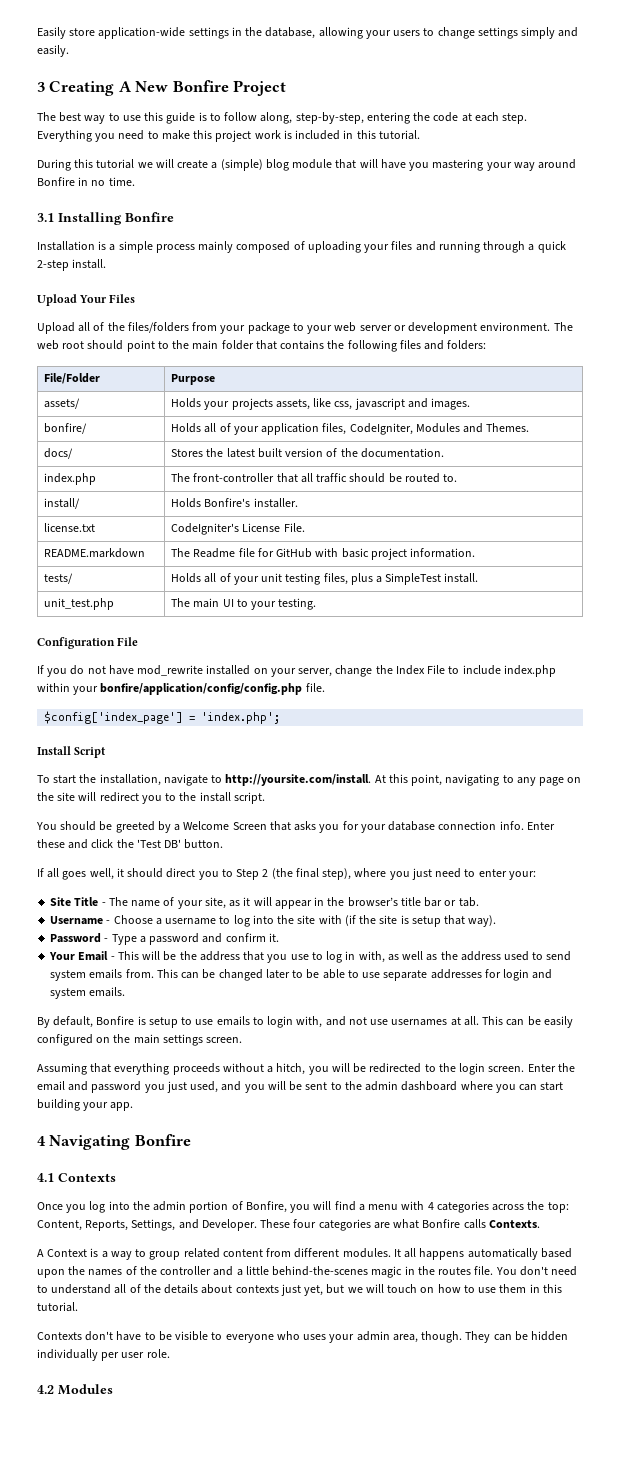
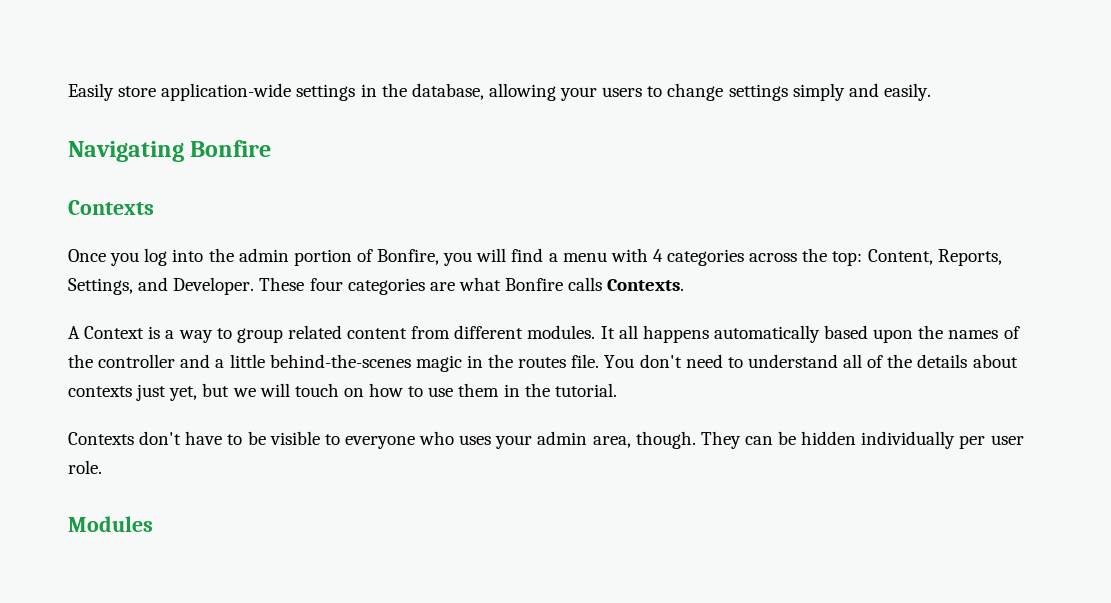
[37,80,287,96] [37,112,528,124] [37,130,420,142] [37,159,577,171] [37,177,135,186] [37,212,174,225] [37,241,566,253] [37,259,107,271] [37,294,136,306] [37,322,573,334] [37,340,487,352] [44,373,101,384] [171,374,216,385] [44,398,81,409] [171,398,470,410] [44,423,88,434] [171,423,530,435] [44,448,74,459] [171,448,444,458] [44,473,97,485] [171,473,457,483] [44,498,81,509] [171,498,298,508] [44,523,96,532] [171,523,305,535] [44,548,146,558] [171,548,475,560] [44,573,74,584] [171,573,479,585] [44,598,115,610] [171,598,317,610] [37,637,139,649] [37,665,556,677] [37,683,325,695] [44,711,281,724] [37,746,107,758] [37,774,582,786] [37,792,265,804] [36,821,555,833] [37,839,224,849] [37,868,536,880] [50,897,479,909] [50,915,497,927] [50,933,279,945] [49,951,572,963] [50,969,553,981] [50,987,126,999] [37,1016,573,1028] [37,1034,243,1046] [37,1063,575,1075] [37,1081,564,1093] [37,1099,134,1111] [37,1136,46,1146] 3 Creating A New Bonfire Project // The best way to use this guide is to follow along, step-by-step, entering the code at each step. Everything you need to make this project work is included in this tutorial. // During this tutorial we will create a (simple) blog module that will have you mastering your way around Bonfire in no time. // 3.1 Installing Bonfire // Installation is a simple process mainly composed of uploading your files and running through a quick 2-step install. // Upload Your Files // Upload all of the files/folders from your package to your web server or development environment. The web root should point to the main folder that contains the following files and folders: // File/Folder | Purpose // assets/ | Holds your projects assets, like css, javascript and images. // bonfire/ | Holds all of your application files, CodeIgniter, Modules and Themes. // docs/ | Stores the latest built version of the documentation. // index.php | The front-controller that all traffic should be routed to. // install/ | Holds Bonfire's installer. // license.txt | CodeIgniter's License File. // README.markdown | The Readme file for GitHub with basic project information. // tests/ | Holds all of your unit testing files, plus a SimpleTest install. // unit_test.php | The main UI to your testing. // Configuration File // If you do not have mod_rewrite installed on your server, change the Index File to include index.php within your bonfire/application/config/config.php file. // $config['index_page'] = 'index.php'; // Install Script // To start the installation, navigate to http://yoursite.com/install. At this point, navigating to any page on the site will redirect you to the install script. // You should be greeted by a Welcome Screen that asks you for your database connection info. Enter these and click the 'Test DB' button. // If all goes well, it should direct you to Step 2 (the final step), where you just need to enter your: // Site Title - The name of your site, as it will appear in the browser’s title bar or tab. // Username - Choose a username to log into the site with (if the site is setup that way). // Password - Type a password and confirm it. // Your Email - This will be the address that you use to log in with, as well as the address used to send system emails from. This can be changed later to be able to use separate addresses for login and system emails. // By default, Bonfire is setup to use emails to login with, and not use usernames at all. This can be easily configured on the main settings screen. // Assuming that everything proceeds without a hitch, you will be redirected to the login screen. Enter the email and password you just used, and you will be sent to the admin dashboard where you can start building your app. // 4 -> (931, 92) none
[37,1173,54,1182] 4.1 -> (272, 148) none
[542,1284,562,1293] this -> [524,383,550,397] the
[37,1385,54,1394] 4.2 -> (102, 467) none

